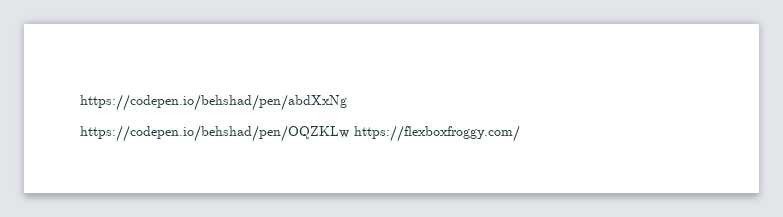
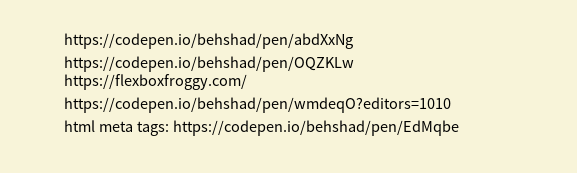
(520, 133) none -> [64,97,451,113] [64,120,459,136] // https://codepen.io/behshad/pen/wmdeqO?editors=1010 // html meta tags: https://codepen.io/behshad/pen/EdMqbe

